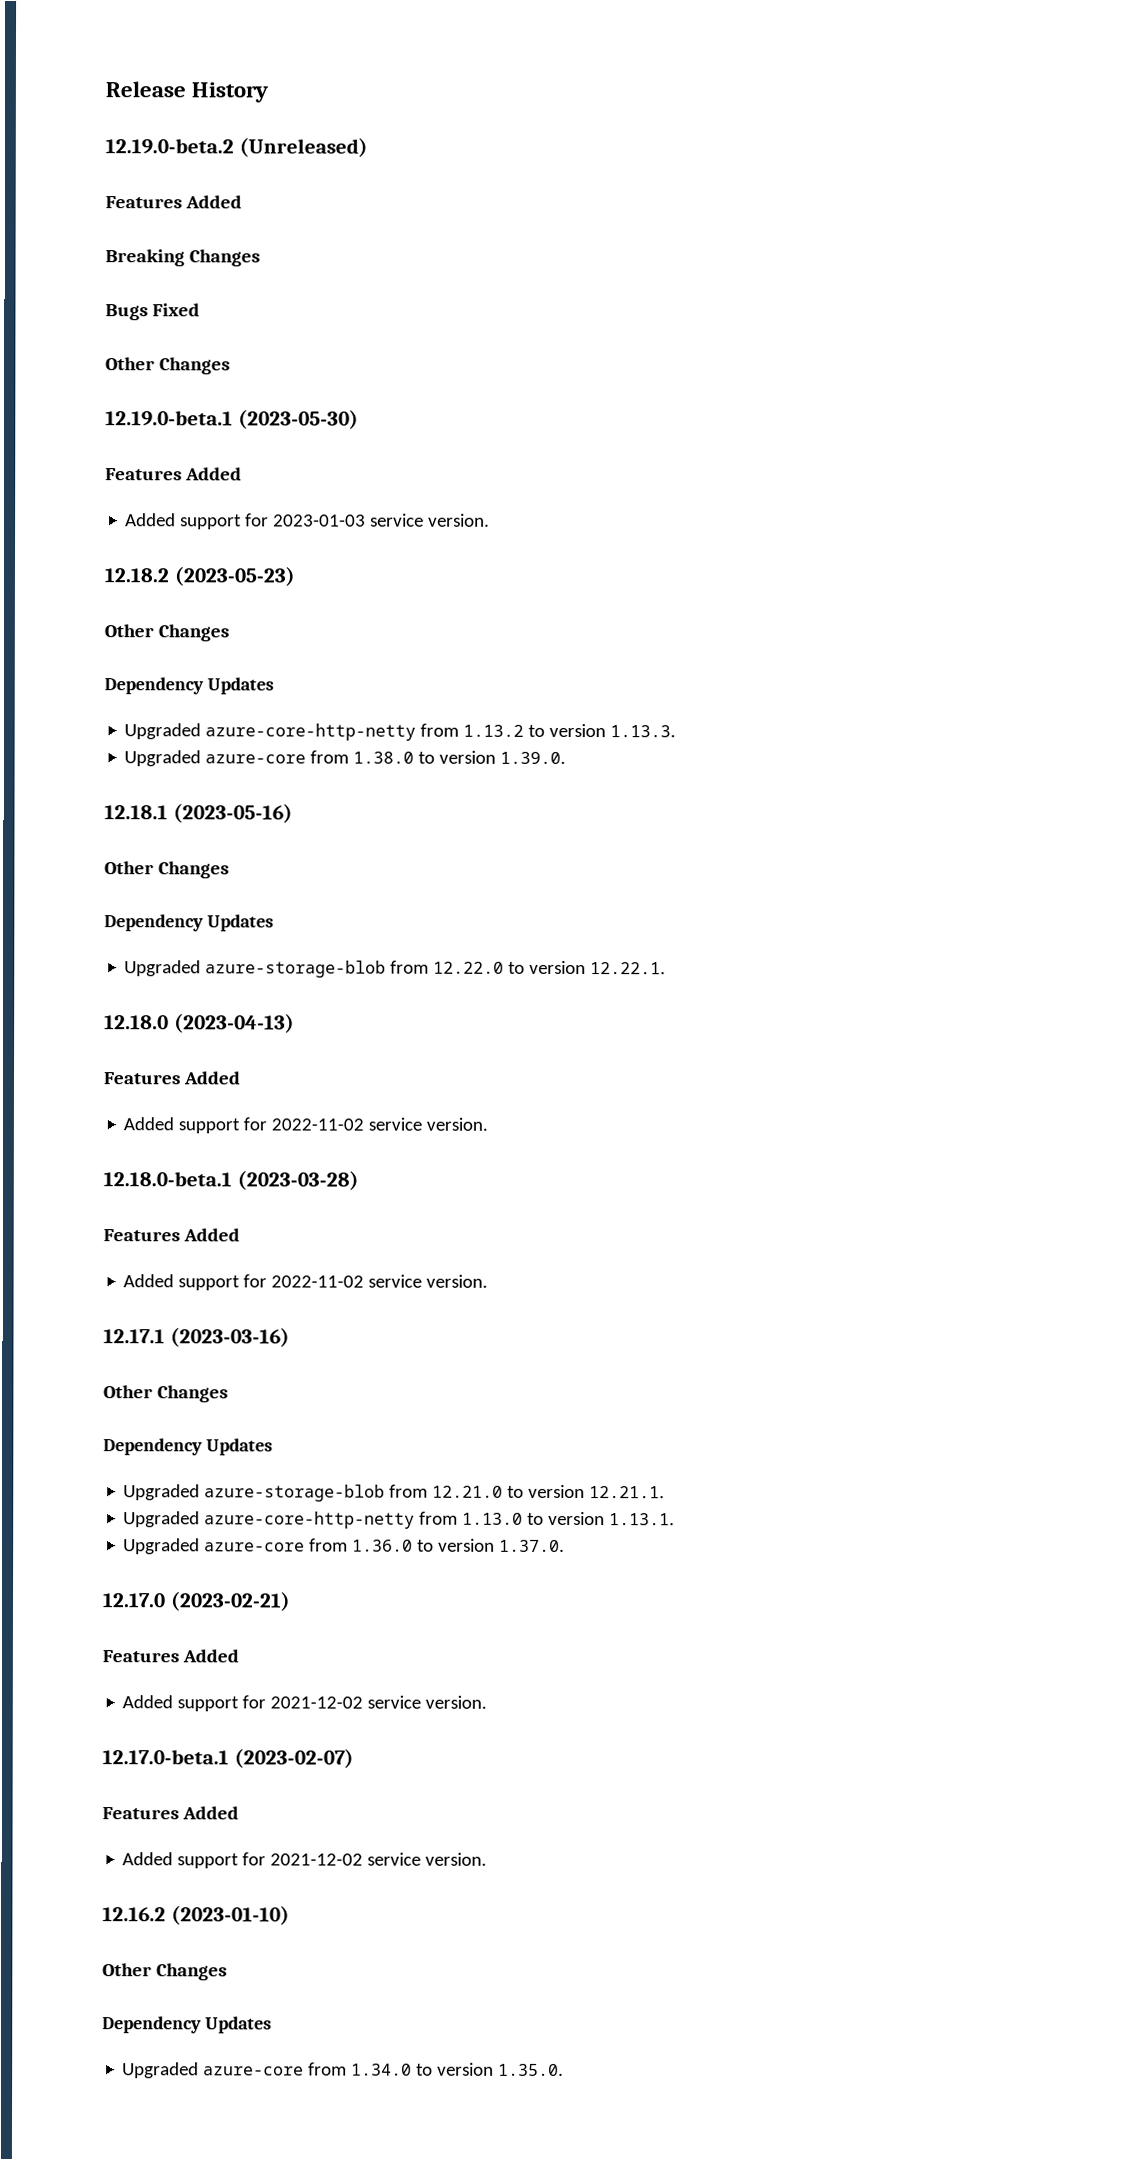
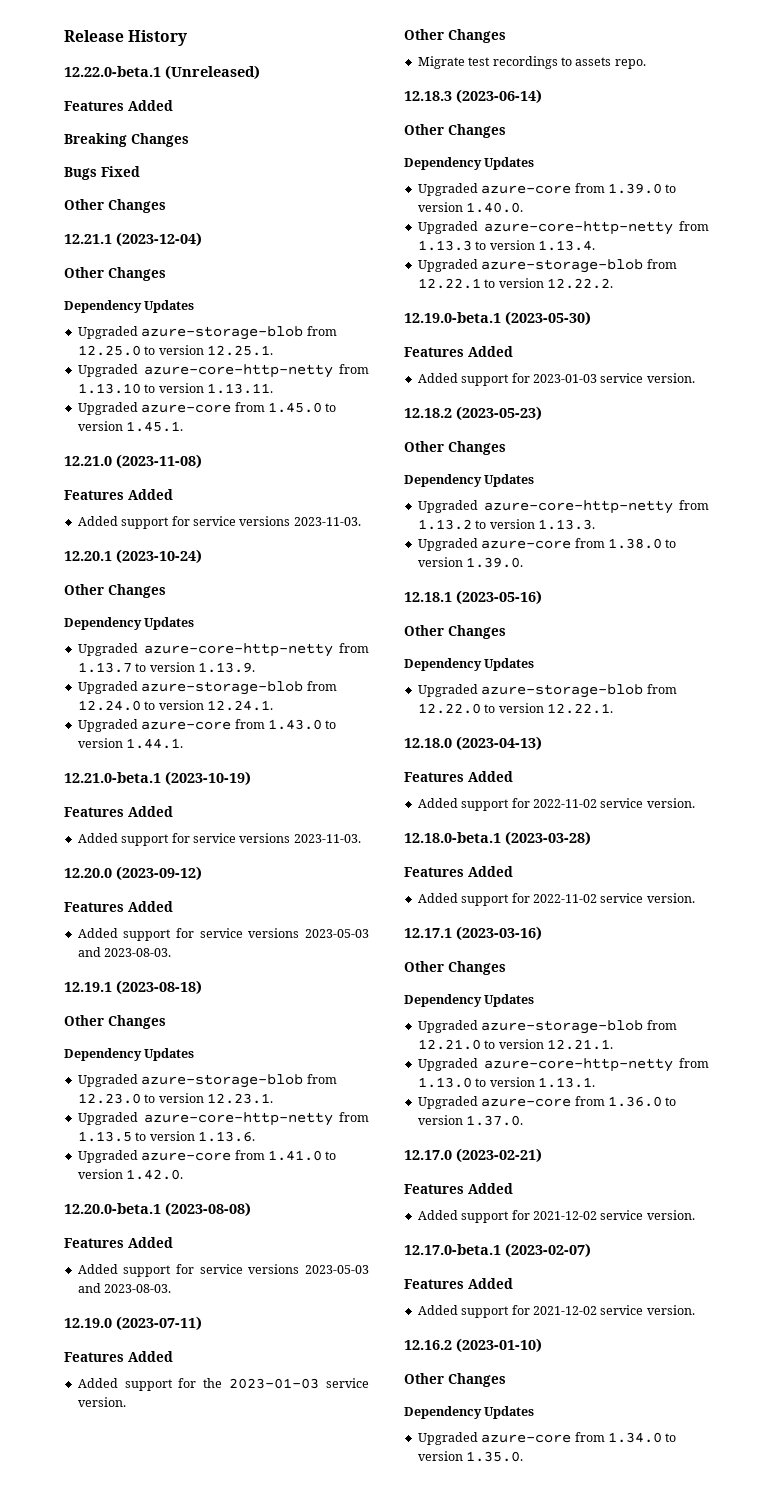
[105,138,234,155] 12.19.0-beta.2 -> [64,66,161,77] 12.22.0-beta.1
(231, 366) none -> [64,232,202,247] [64,267,166,281] [64,300,195,313] [77,326,337,340] [77,345,273,356] [77,364,369,378] [77,383,273,394] [77,402,337,415] [77,421,184,432] [64,454,202,469] [64,489,173,500] [77,516,361,529] [64,549,202,564] [64,584,166,598] [64,617,195,630] [77,643,369,657] [77,662,255,673] [77,681,337,695] [77,700,273,711] [77,719,337,732] [77,738,184,749] [64,771,251,786] [64,806,173,817] [77,833,361,846] [64,866,202,881] [64,901,173,912] [77,928,369,941] [77,947,172,957] [64,980,202,995] [64,1015,166,1029] [64,1048,195,1061] [77,1074,337,1088] [77,1093,273,1104] [77,1112,369,1126] [77,1131,255,1142] [77,1150,337,1163] [77,1169,184,1180] [64,1202,251,1217] [64,1237,173,1248] [77,1264,369,1277] [77,1283,172,1293] [64,1316,202,1331] [64,1351,173,1362] [77,1378,369,1391] [77,1397,126,1407] [404,29,506,43] [417,56,646,69] [404,89,542,104] [404,124,506,138] [404,157,535,170] [417,183,677,196] [417,202,524,213] [417,221,709,235] [417,240,595,251] [417,259,677,273] [417,278,613,289] // 12.21.1 (2023-12-04) // Other Changes // Dependency Updates // Upgraded azure-storage-blob from 12.25.0 to version 12.25.1. // Upgraded azure-core-http-netty from 1.13.10 to version 1.13.11. // Upgraded azure-core from 1.45.0 to version 1.45.1. // 12.21.0 (2023-11-08) // Features Added // Added support for service versions 2023-11-03. // 12.20.1 (2023-10-24) // Other Changes // Dependency Updates // Upgraded azure-core-http-netty from 1.13.7 to version 1.13.9. // Upgraded azure-storage-blob from 12.24.0 to version 12.24.1. // Upgraded azure-core from 1.43.0 to version 1.44.1. // 12.21.0-beta.1 (2023-10-19) // Features Added // Added support for service versions 2023-11-03. // 12.20.0 (2023-09-12) // Features Added // Added support for service versions 2023-05-03 and 2023-08-03. // 12.19.1 (2023-08-18) // Other Changes // Dependency Updates // Upgraded azure-storage-blob from 12.23.0 to version 12.23.1. // Upgraded azure-core-http-netty from 1.13.5 to version 1.13.6. // Upgraded azure-core from 1.41.0 to version 1.42.0. // 12.20.0-beta.1 (2023-08-08) // Features Added // Added support for service versions 2023-05-03 and 2023-08-03. // 12.19.0 (2023-07-11) // Features Added // Added support for the 2023-01-03 service version. // Other Changes // Migrate test recordings to assets repo. // 12.18.3 (2023-06-14) // Other Changes // Dependency Updates // Upgraded azure-core from 1.39.0 to version 1.40.0. // Upgraded azure-core-http-netty from 1.13.3 to version 1.13.4. // Upgraded azure-storage-blob from 12.22.1 to version 12.22.2.

